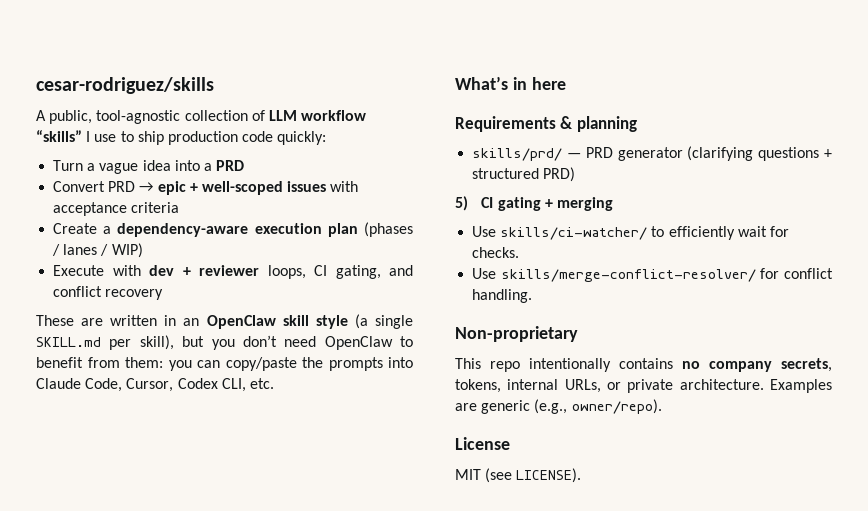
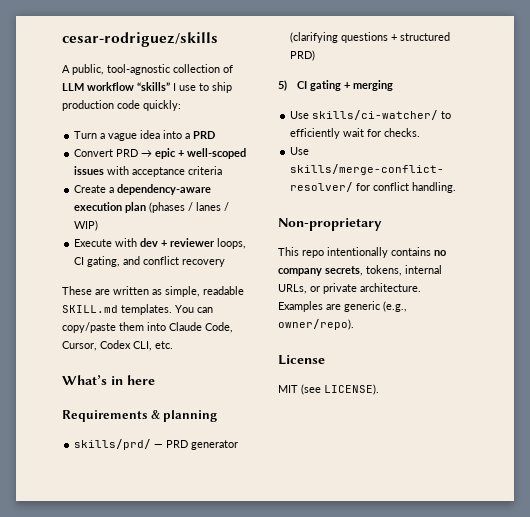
[164,314,413,329] [36,335,413,350] [36,357,383,371] in an OpenClaw skill style (a single SKILL.md per skill), but you don’t need OpenClaw to benefit from them: you can copy/paste the prompts -> [152,286,244,297] [62,304,213,315] [62,322,144,333] as simple, readable SKILL.md templates. You can copy/paste them

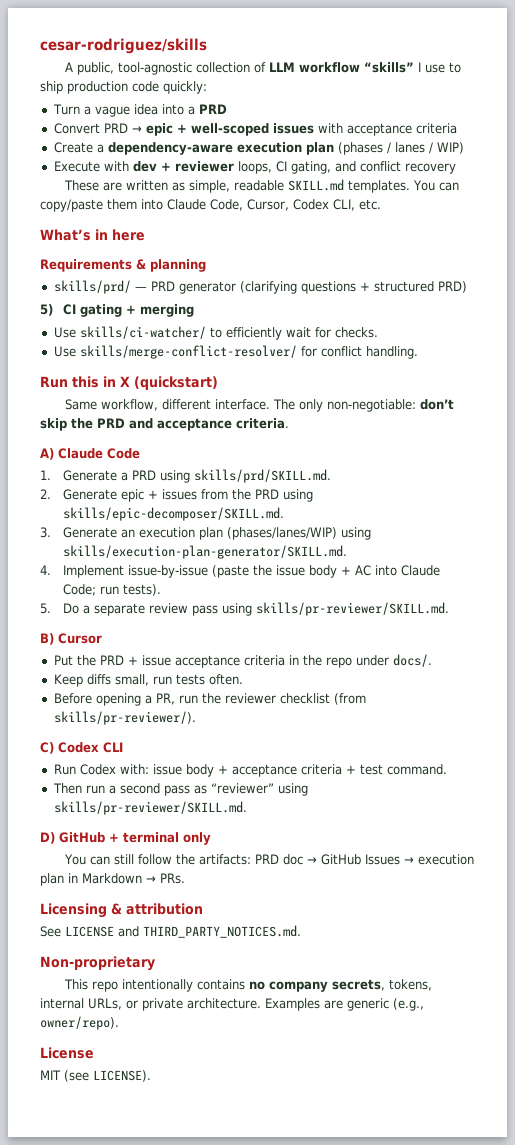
(457, 187) none -> [40,376,218,390] [64,399,454,412] [40,418,289,431] [40,448,140,460] [40,469,331,483] [40,489,313,502] [62,507,284,521] [40,527,371,540] [62,545,347,559] [40,565,440,578] [62,584,161,596] [40,602,449,616] [40,633,102,645] [53,654,432,668] [53,674,243,687] [53,693,366,706] [53,711,196,725] [40,742,123,754] [53,764,447,777] [52,783,308,796] [53,801,247,815] [40,832,211,845] [63,854,474,865] [40,873,185,886] [40,903,203,918] [40,925,301,938] // Run this in X (quickstart) // Same workflow, different interface. The only non-negotiable: don’t skip the PRD and acceptance criteria. // A) Claude Code // 1. Generate a PRD using skills/prd/SKILL.md. // 2. Generate epic + issues from the PRD using skills/epic-decomposer/SKILL.md. // 3. Generate an execution plan (phases/lanes/WIP) using skills/execution-plan-generator/SKILL.md. // 4. Implement issue-by-issue (paste the issue body + AC into Claude Code; run tests). // 5. Do a separate review pass using skills/pr-reviewer/SKILL.md. // B) Cursor // Put the PRD + issue acceptance criteria in the repo under docs/. // Keep diffs small, run tests often. // Before opening a PR, run the reviewer checklist (from skills/pr-reviewer/). // C) Codex CLI // Run Codex with: issue body + acceptance criteria + test command. // Then run a second pass as “reviewer” using skills/pr-reviewer/SKILL.md. // D) GitHub + terminal only // You can still follow the artifacts: PRD doc → GitHub Issues → execution plan in Markdown → PRs. // Licensing & attribution // See LICENSE and THIRD_PARTY_NOTICES.md.

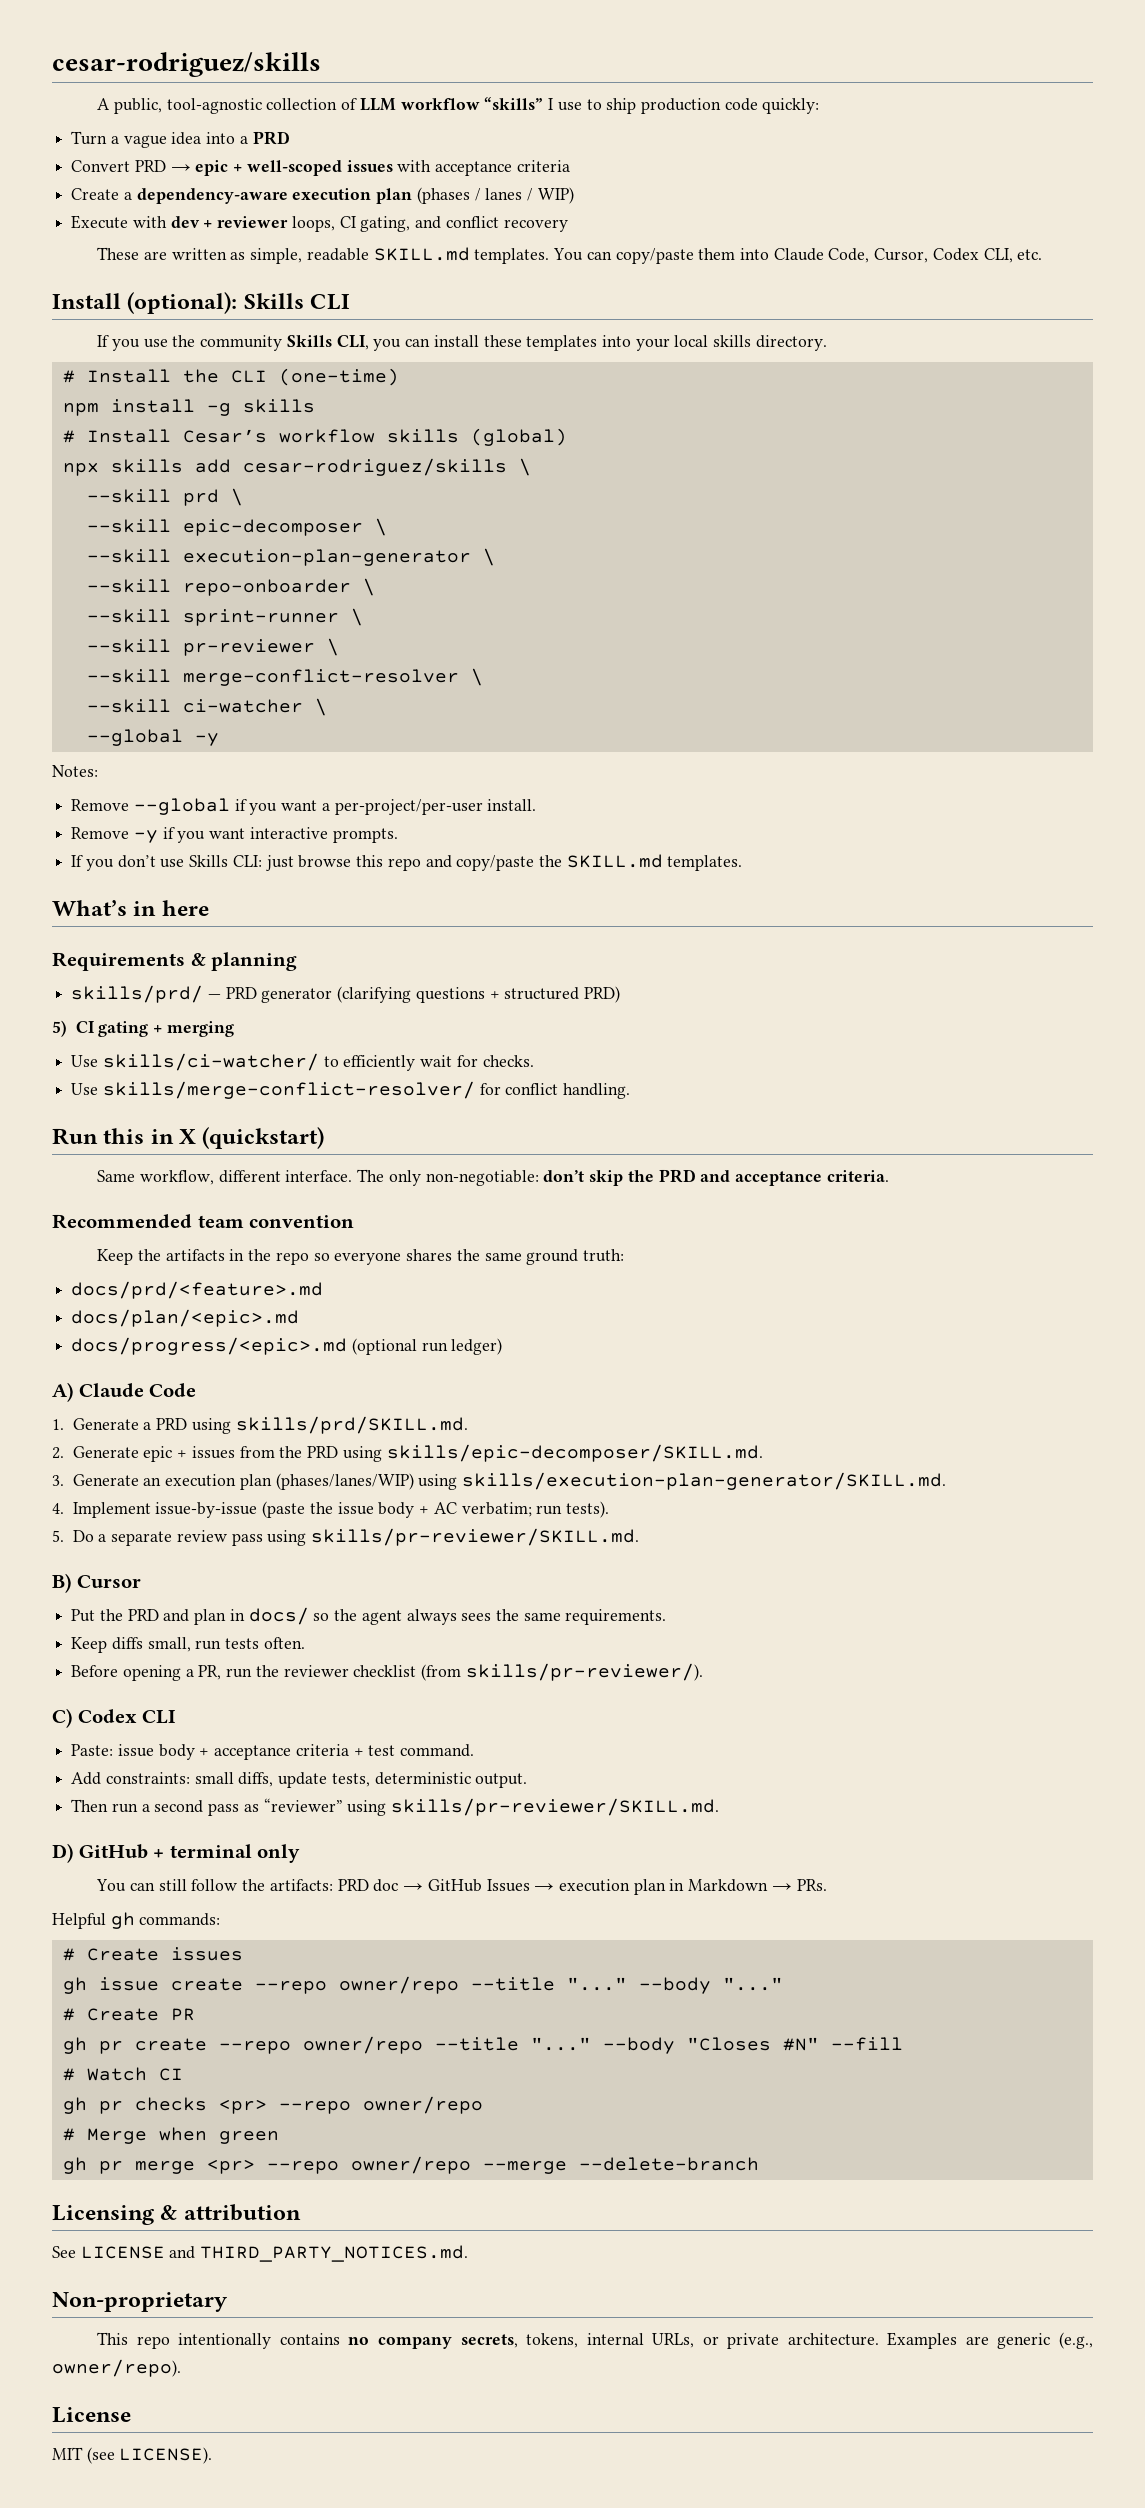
(381, 204) none -> [52,292,351,314] [97,335,827,351] [62,368,399,386] [62,399,315,416] [62,428,567,446] [62,458,531,476] [86,488,243,506] [86,518,387,536] [86,548,495,566] [86,578,375,596] [86,608,363,626] [86,638,339,656] [86,668,483,686] [86,698,327,716] [86,729,219,746] [52,765,98,777] [71,798,537,815] [71,827,398,843] [71,854,743,871] // Install (optional): Skills CLI // If you use the community Skills CLI, you can install these templates into your local skills directory. // # Install the CLI (one-time) // npm install -g skills // # Install Cesar’s workflow skills (global) // npx skills add cesar-rodriguez/skills \ // --skill prd \ // --skill epic-decomposer \ // --skill execution-plan-generator \ // --skill repo-onboarder \ // --skill sprint-runner \ // --skill pr-reviewer \ // --skill merge-conflict-resolver \ // --skill ci-watcher \ // --global -y // Notes: // Remove --global if you want a per-project/per-user install. // Remove -y if you want interactive prompts. // If you don’t use Skills CLI: just browse this repo and copy/paste the SKILL.md templates.
(289, 423) none -> [52,1214,355,1229] [97,1249,624,1265] [71,1281,324,1299] [71,1309,300,1327] [71,1337,503,1355] // Recommended team convention // Keep the artifacts in the repo so everyone shares the same ground truth: // docs/prd/<feature>.md // docs/plan/<epic>.md // docs/progress/<epic>.md (optional run ledger)
[374,565,440,576] [62,584,96,596] into Claude Code; -> [461,1502,532,1517] verbatim;
[127,654,432,668] + issue acceptance criteria in the repo under docs/. -> [163,1607,667,1625] and plan in docs/ so the agent always sees the same requirements.
[53,764,149,775] Run Codex with: -> [71,1744,114,1756] Paste:
(447, 769) none -> [71,1772,528,1788] // Add constraints: small diffs, update tests, deterministic output.
(185, 878) none -> [52,1912,221,1929] [62,1947,243,1961] [62,1976,783,1994] [62,2008,195,2021] [62,2036,903,2054] [62,2067,183,2081] [62,2096,483,2114] [62,2127,279,2144] [62,2156,759,2174] // Helpful gh commands: // # Create issues // gh issue create --repo owner/repo --title "..." --body "..." // # Create PR // gh pr create --repo owner/repo --title "..." --body "Closes #N" --fill // # Watch CI // gh pr checks <pr> --repo owner/repo // # Merge when green // gh pr merge <pr> --repo owner/repo --merge --delete-branch

